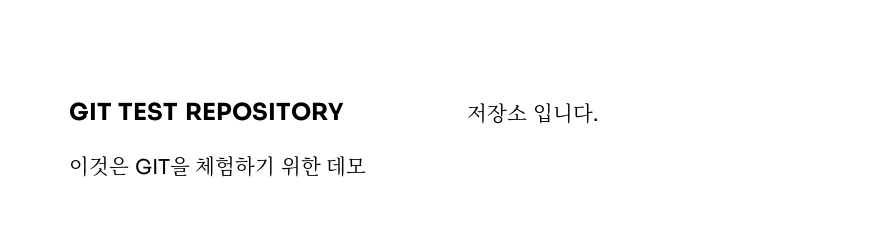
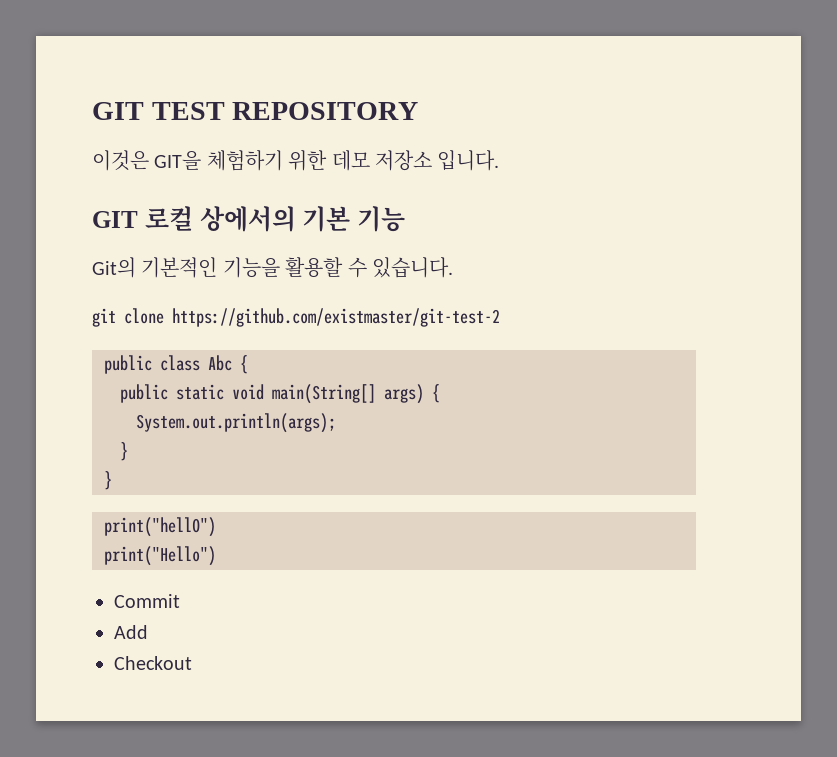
(598, 113) none -> [92,206,405,232] [92,257,453,278] [92,308,500,327] [104,355,248,374] [120,384,440,404] [136,413,336,433] [120,442,128,461] [104,471,112,490] [104,517,216,537] [104,546,216,566] [114,594,180,608] [114,625,148,639] [114,656,192,670] // GIT 로컬 상에서의 기본 기능 // Git의 기본적인 기능을 활용할 수 있습니다. // git clone https://github.com/existmaster/git-test-2 // public class Abc { // public static void main(String[] args) { // System.out.println(args); // } // } // print("hellO") // print("Hello") // Commit // Add // Checkout

